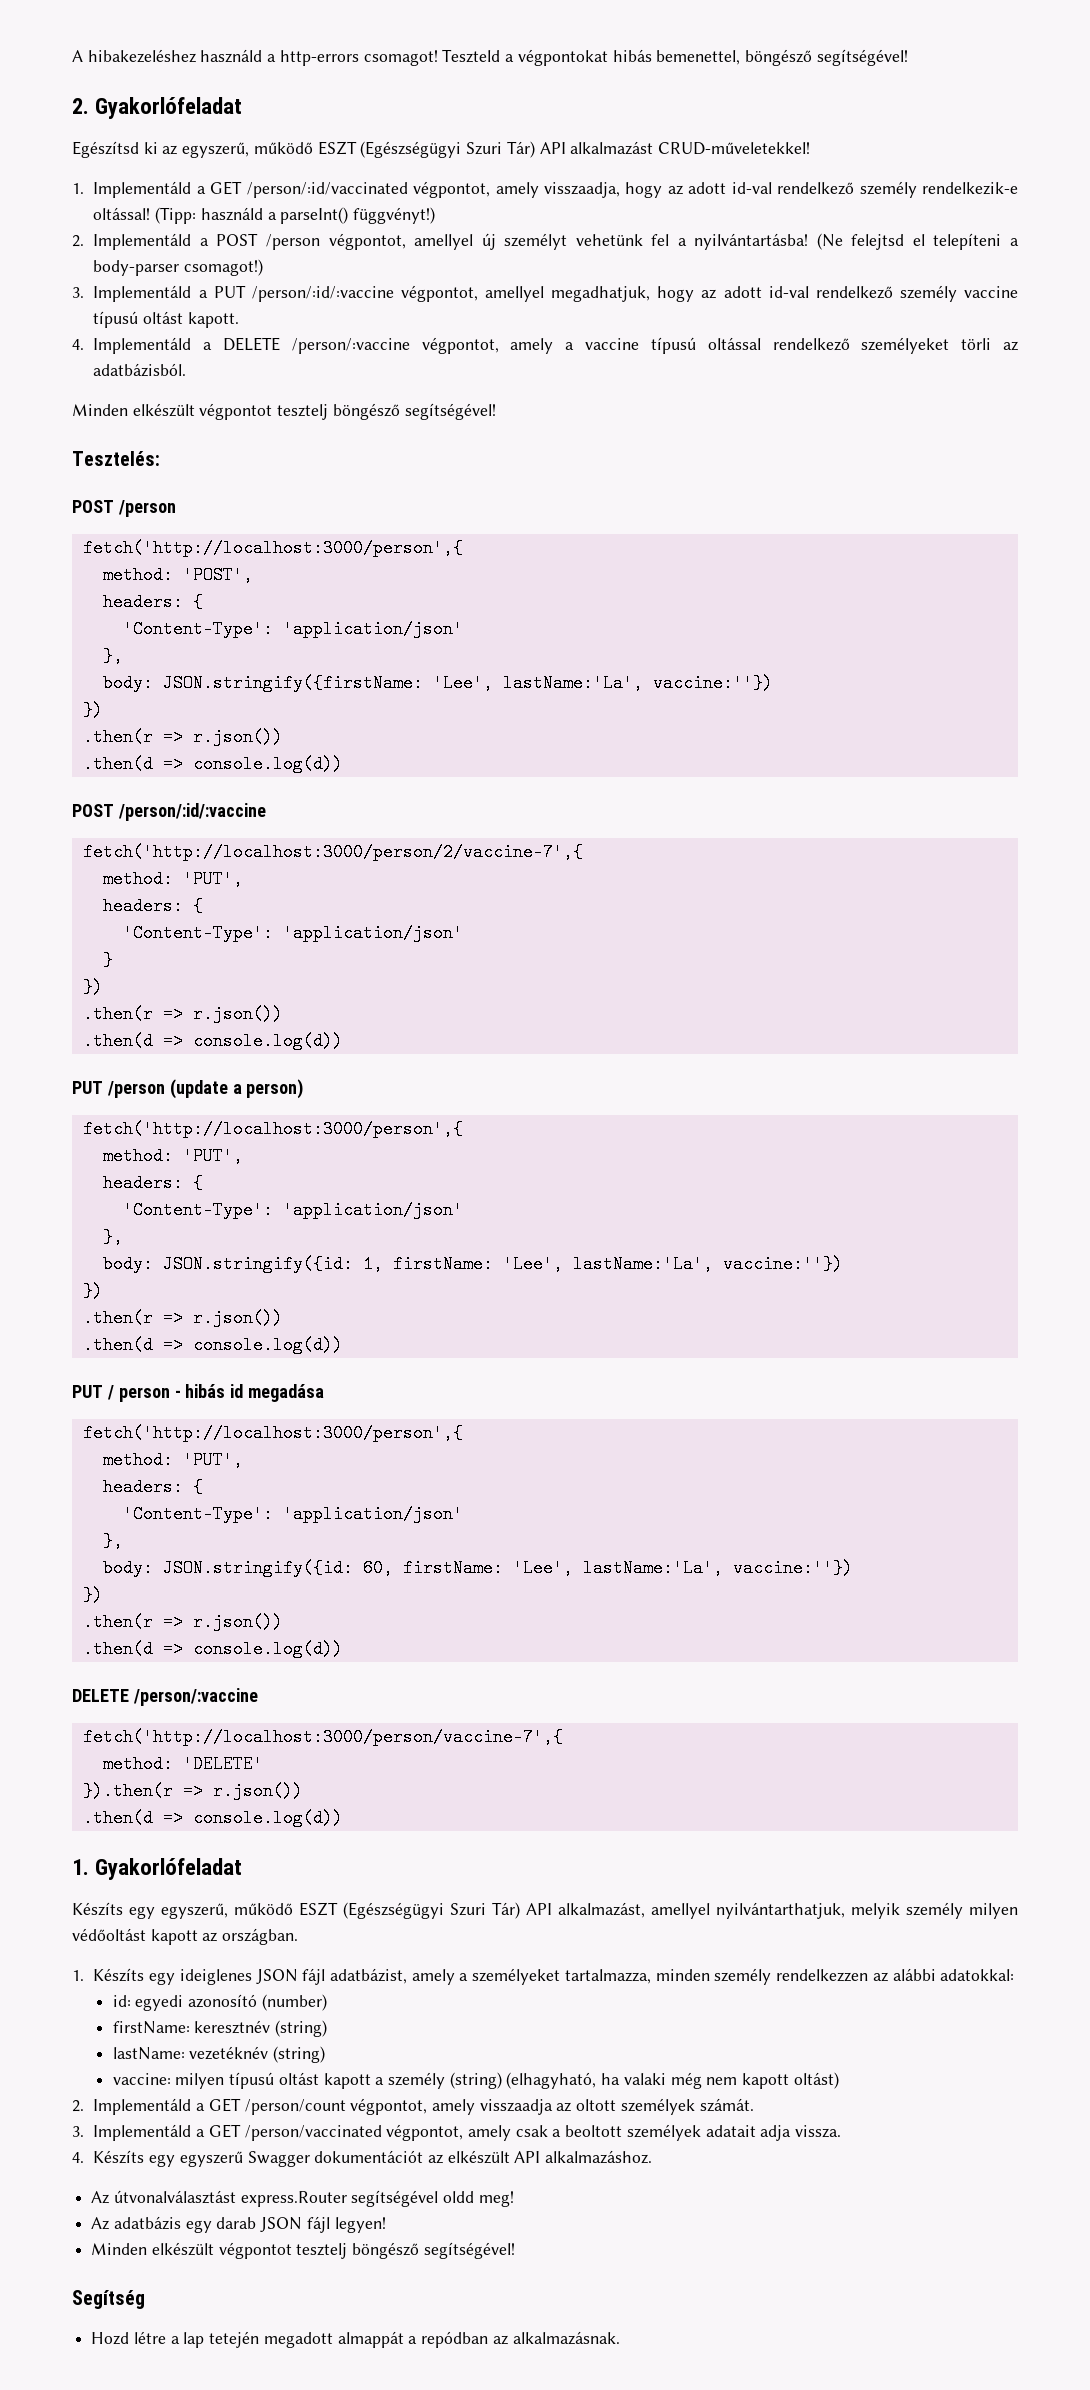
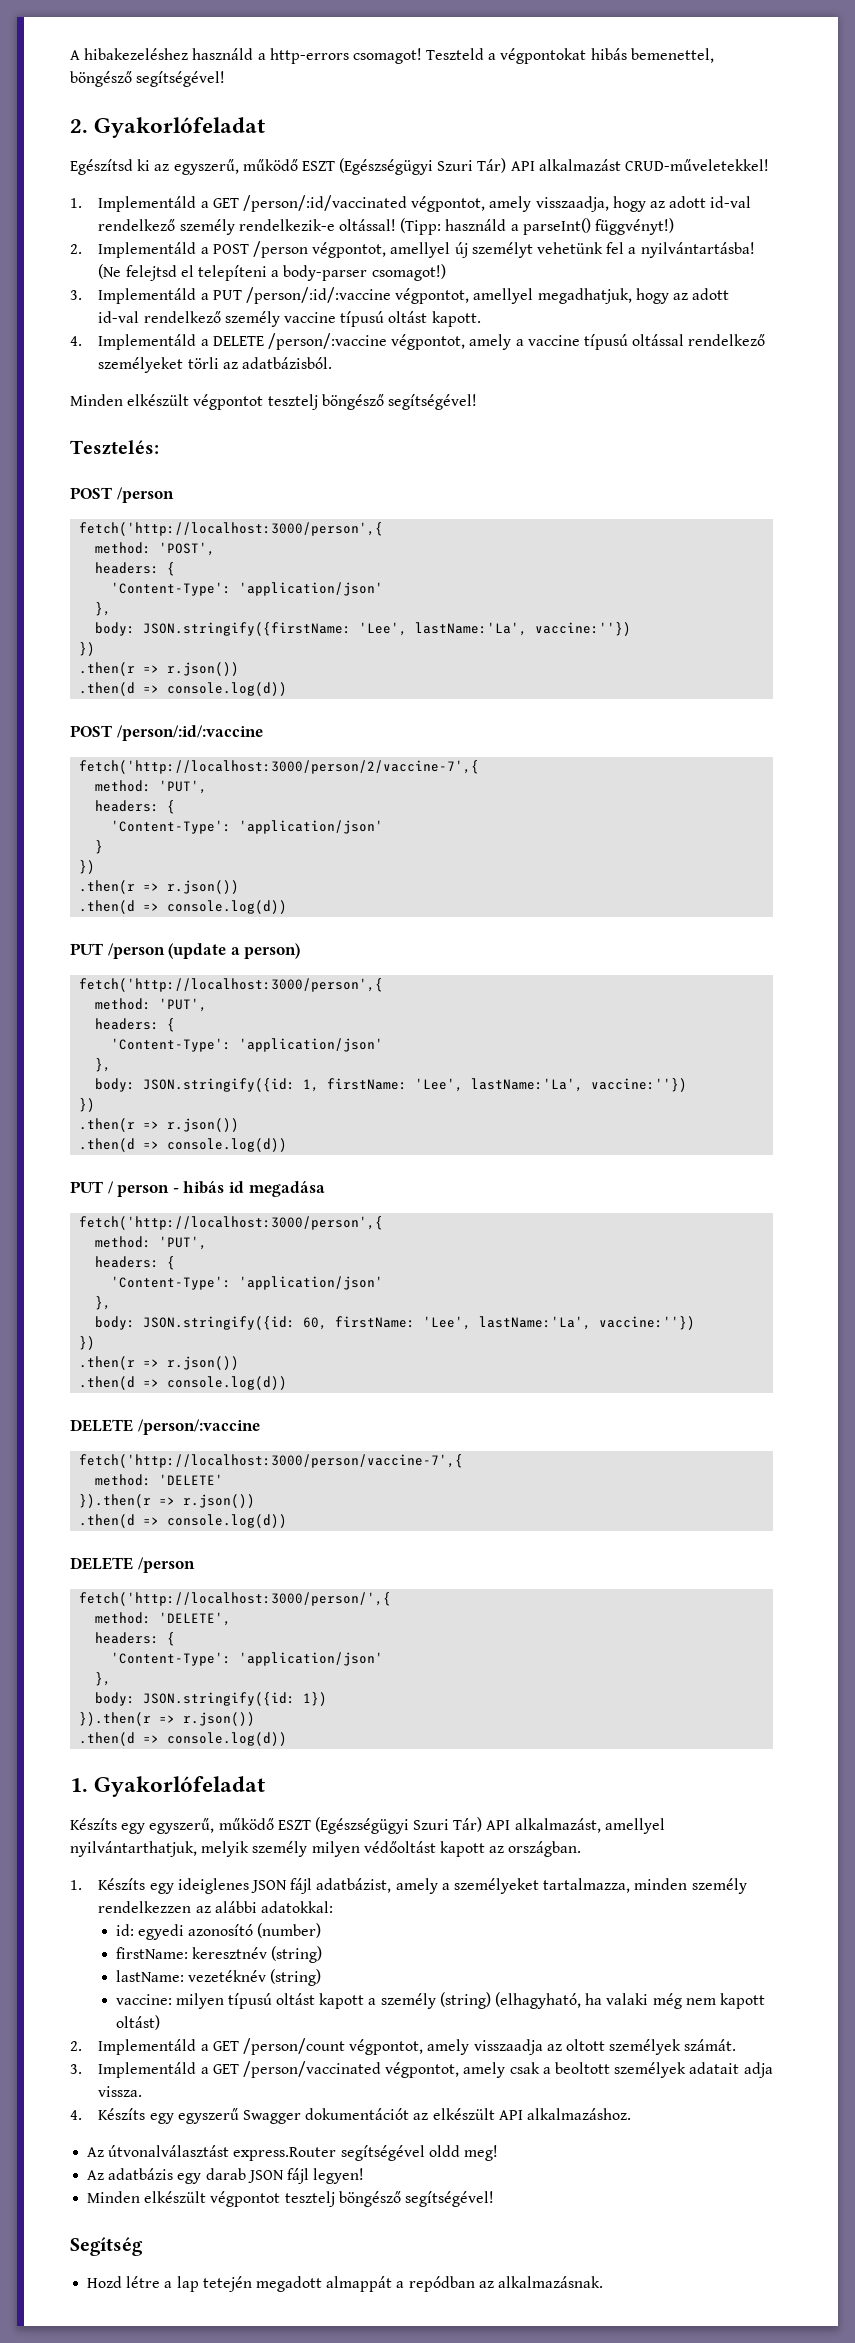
(343, 1818) none -> [70,1557,195,1573] [79,1592,392,1606] [95,1612,232,1626] [95,1632,176,1646] [111,1652,384,1666] [95,1672,112,1686] [95,1692,328,1706] [79,1712,256,1726] [79,1732,288,1746] // DELETE /person // fetch('http://localhost:3000/person/',{ // method: 'DELETE', // headers: { // 'Content-Type': 'application/json' // }, // body: JSON.stringify({id: 1}) // }).then(r => r.json()) // .then(d => console.log(d))

